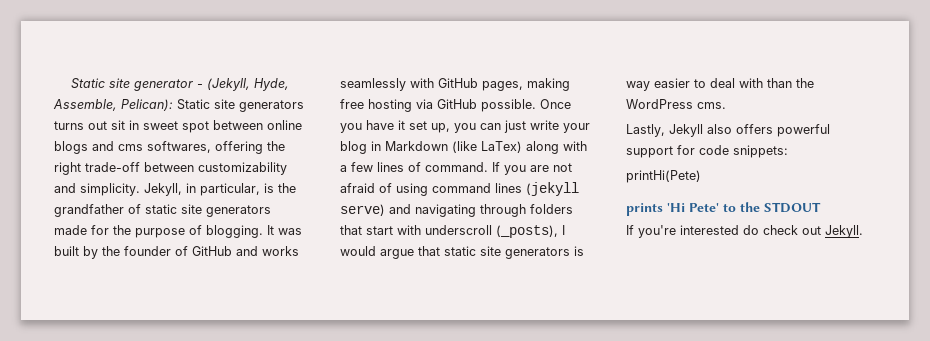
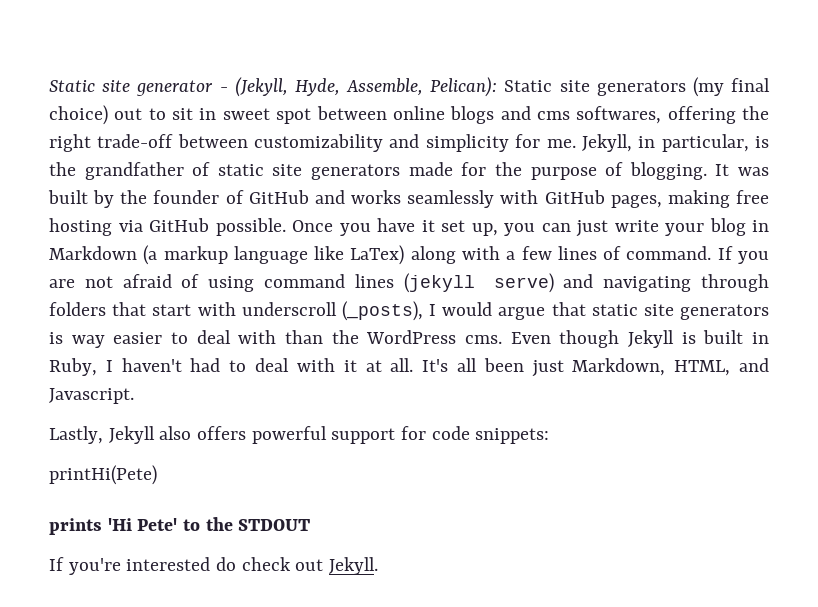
[54,121,107,130] turns out -> [692,77,770,97] [49,105,166,125] (my final choice) out to
[80,183,140,196] simplicity. -> [425,134,576,152] simplicity for me.
[452,141,477,153] (like -> [143,245,345,265] (a markup language like
(726, 105) none -> [510,330,769,348] [49,358,769,377] [49,388,134,404] Even though Jekyll is built in Ruby, I haven't had to deal with it at all. It's all been just Markdown, HTML, and Javascript.

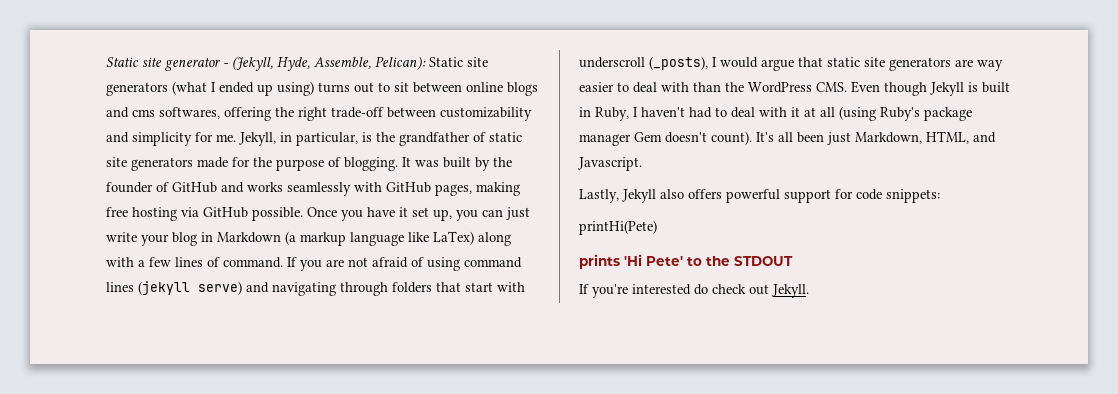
[692,77,770,97] [49,105,312,125] (my final choice) out to sit in sweet spot -> [172,81,409,96] (what I ended up using) turns out to sit
[49,332,63,344] is -> [955,59,973,67] are
[465,335,503,344] cms. -> [816,82,847,92] CMS.
[390,358,414,372] all. -> [820,106,972,121] [579,131,752,146] all (using Ruby's package manager Gem doesn't count).

